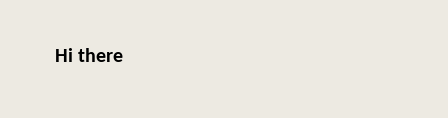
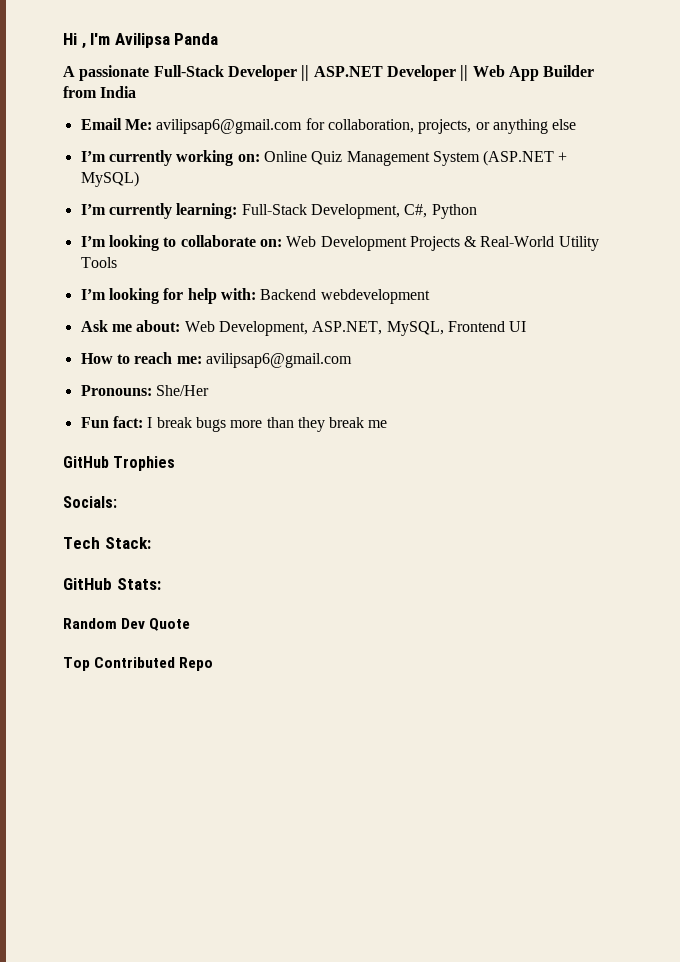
[78,48,124,62] there -> [81,33,219,49] [63,65,595,81] [63,86,137,98] [80,118,577,134] [80,150,568,166] [80,171,139,187] [80,203,477,219] [80,235,599,251] [80,257,117,268] [80,288,430,304] [80,320,527,336] [80,352,352,368] [80,385,209,396] [80,416,388,432] [63,456,176,471] [63,496,117,508] [63,537,151,549] [63,578,161,590] [63,618,191,631] [63,657,214,671] , I'm Avilipsa Panda // A passionate Full-Stack Developer || ASP.NET Developer || Web App Builder from India // Email Me: avilipsap6@gmail.com for collaboration, projects, or anything else // I’m currently working on: Online Quiz Management System (ASP.NET + MySQL) // I’m currently learning: Full-Stack Development, C#, Python // I’m looking to collaborate on: Web Development Projects & Real-World Utility Tools // I’m looking for help with: Backend webdevelopment // Ask me about: Web Development, ASP.NET, MySQL, Frontend UI // How to reach me: avilipsap6@gmail.com // Pronouns: She/Her // Fun fact: I break bugs more than they break me // GitHub Trophies // Socials: // Tech Stack: // GitHub Stats: // Random Dev Quote // Top Contributed Repo

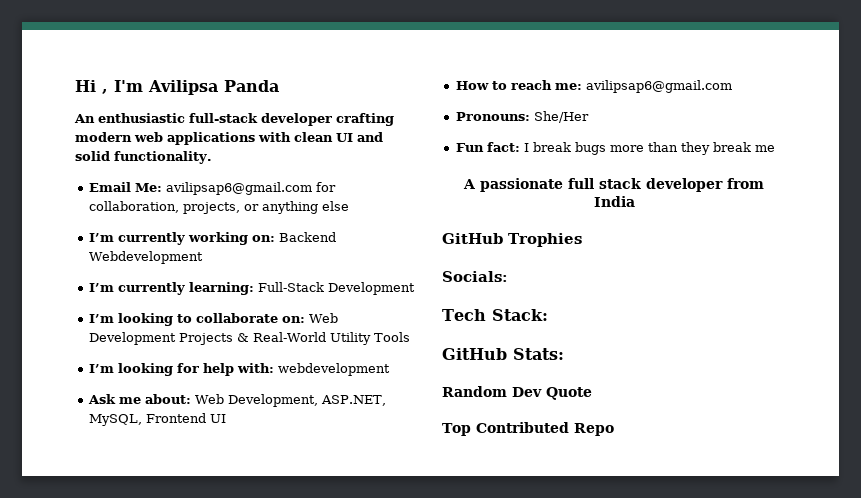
[63,65,595,81] [63,86,137,98] A passionate Full-Stack Developer || ASP.NET Developer || Web App Builder from India -> [74,113,394,126] [75,132,383,145] [75,151,212,164] An enthusiastic full-stack developer crafting modern web applications with clean UI and solid functionality.
[263,150,568,166] [80,171,139,187] Online Quiz Management System (ASP.NET + MySQL) -> [278,232,336,242] [88,251,203,264] Backend Webdevelopment
[310,204,477,219] Development, C#, Python -> [327,282,415,295] Development
[260,289,317,300] Backend -> (274, 368) none
(388, 424) none -> [463,178,764,192] [593,196,635,207] // A passionate full stack developer from India

